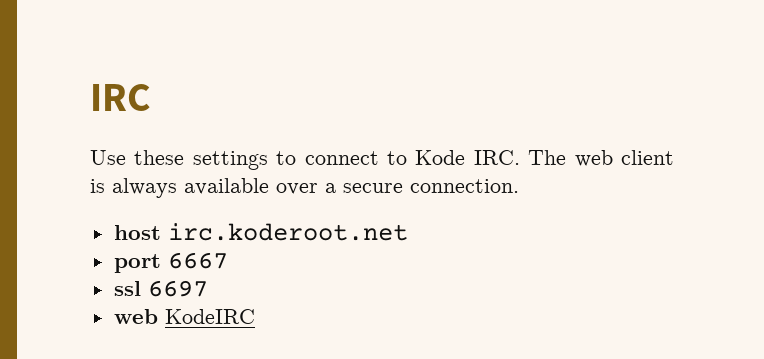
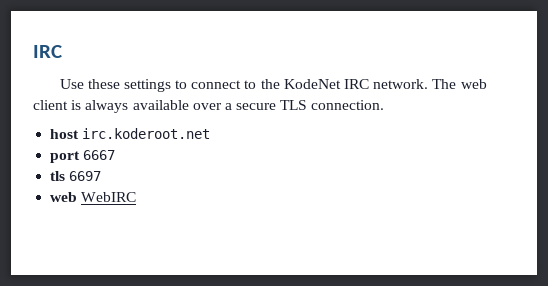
[415,150,520,165] Kode IRC. -> [260,79,429,89] the KodeNet IRC network.
(403, 188) none -> [280,100,308,110] TLS
[113,281,141,296] ssl -> [50,171,66,181] tls
[164,309,255,324] KodeIRC -> [81,192,137,202] WebIRC

